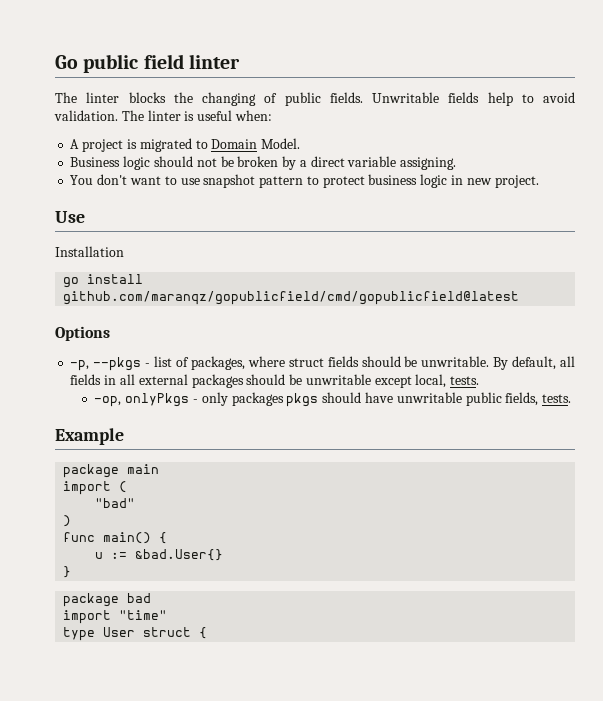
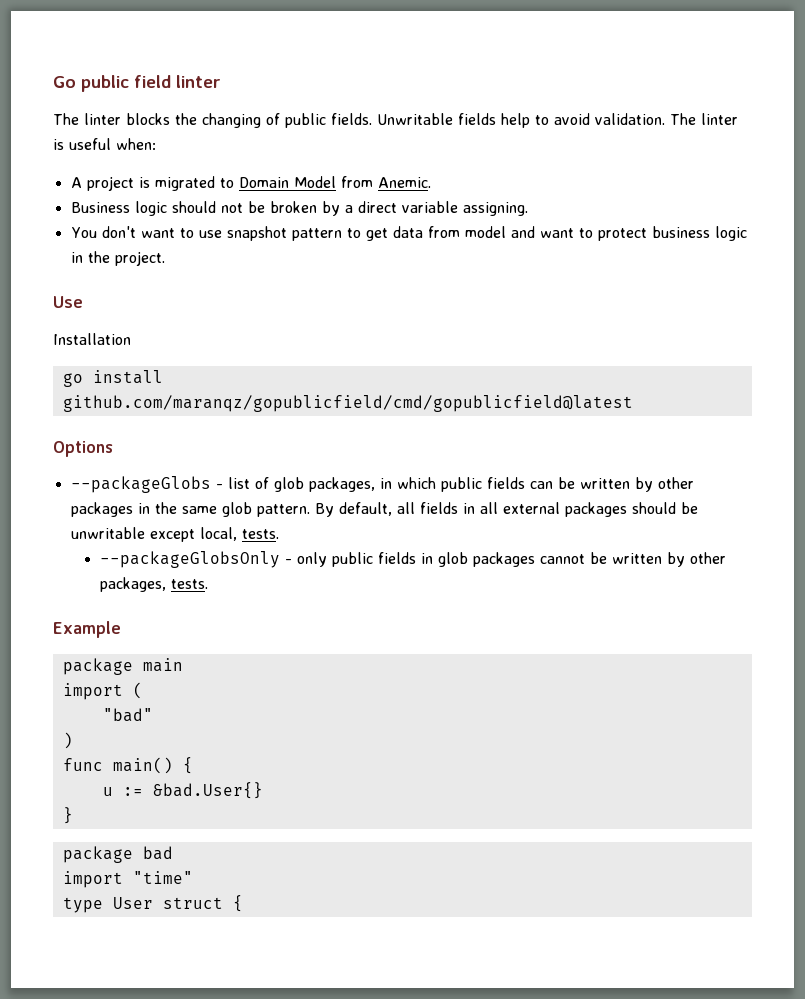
[261,138,301,149] Model. -> [293,176,431,188] Model from Anemic.
(319, 180) none -> [365,226,593,241] get data from model and want to
[466,178,492,185] new -> [87,251,110,263] the
[70,357,142,371] -p, --pkgs -> [70,476,211,493] --packageGlobs
[190,356,490,370] packages, where struct fields should be unwritable. -> [273,477,694,492] [70,502,310,517] glob packages, in which public fields can be written by other packages in the same glob pattern.
[94,392,539,407] -op, onlyPkgs - only packages pkgs should have unwritable public fields, -> [99,551,726,568] [99,577,166,592] --packageGlobsOnly - only public fields in glob packages cannot be written by other packages,

